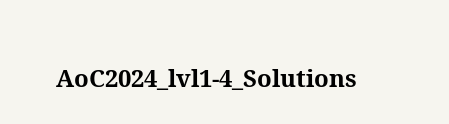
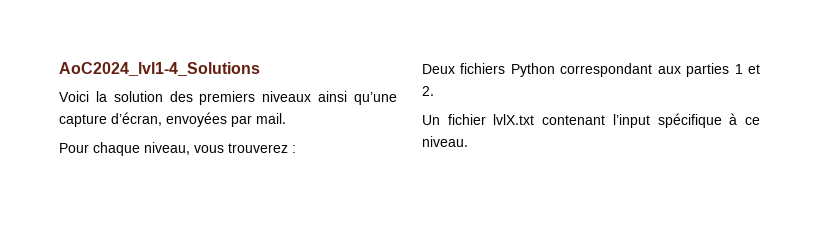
(357, 79) none -> [59,91,397,105] [59,112,286,127] [59,142,296,156] [422,63,760,77] [422,86,434,96] [422,113,760,128] [422,136,468,147] // Voici la solution des premiers niveaux ainsi qu’une capture d’écran, envoyées par mail. // Pour chaque niveau, vous trouverez : // Deux fichiers Python correspondant aux parties 1 et 2. // Un fichier lvlX.txt contenant l’input spécifique à ce niveau.

